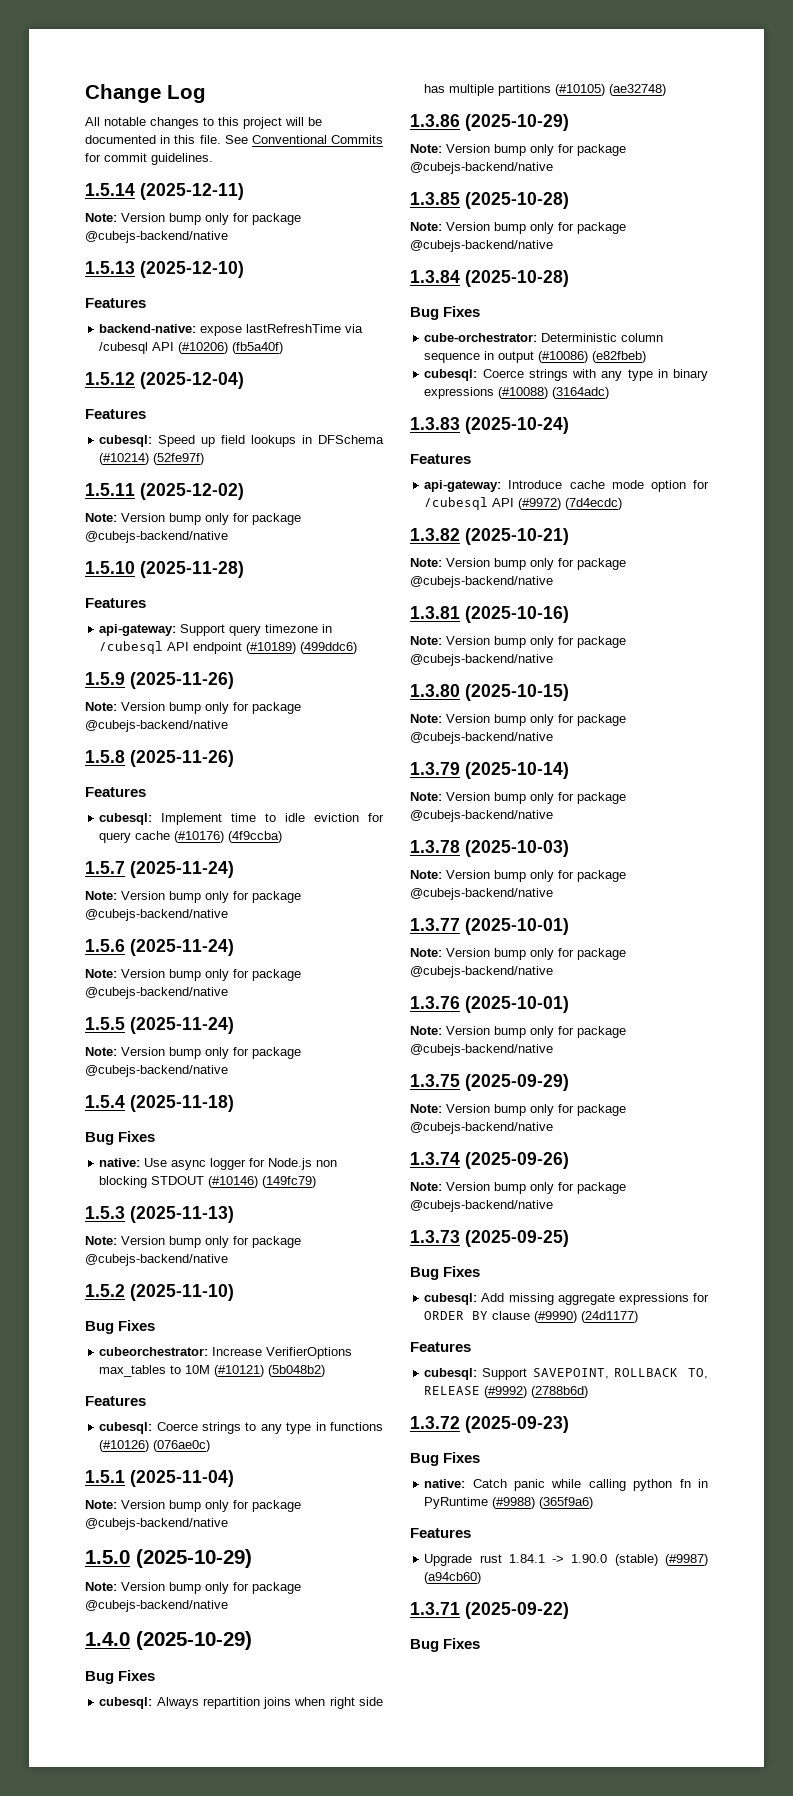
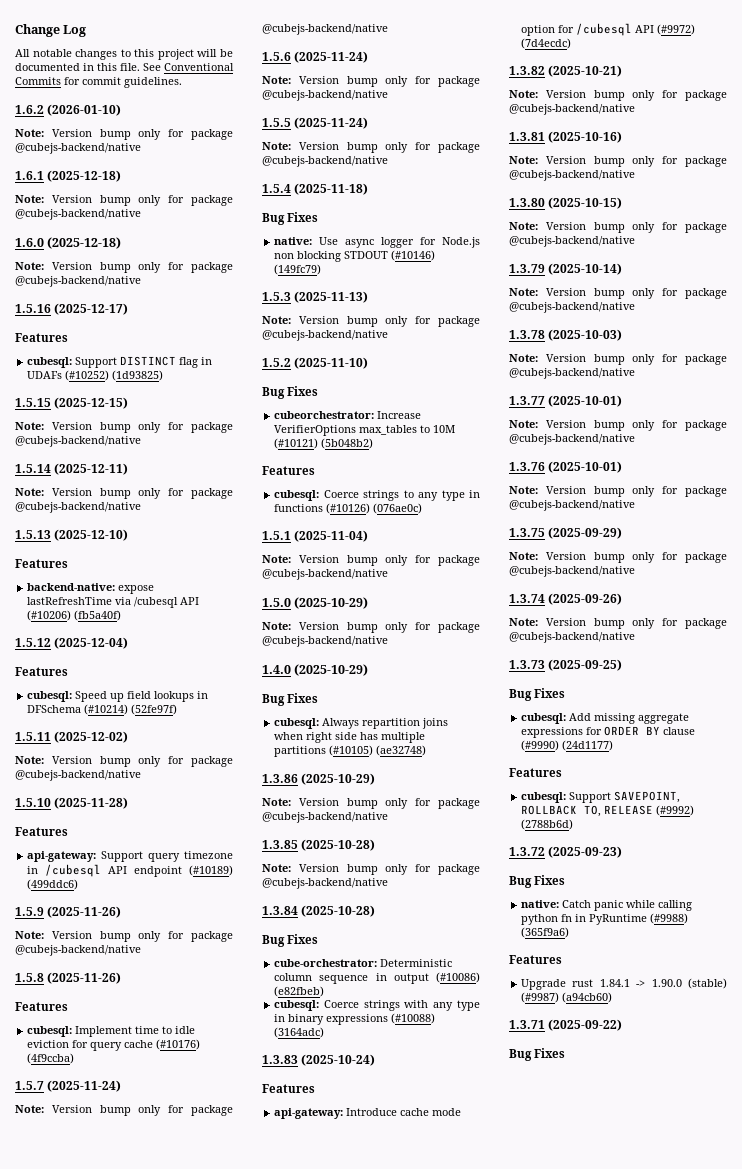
(213, 159) none -> [15,104,122,116] [15,129,233,140] [15,143,141,154] [15,170,122,182] [15,195,233,206] [15,209,141,220] [15,237,122,249] [15,262,233,273] [15,276,141,287] [15,303,129,315] [15,333,68,342] [27,356,213,368] [27,370,164,381] [15,397,129,409] [15,422,233,433] [15,436,141,447] // 1.6.2 (2026-01-10) // Note: Version bump only for package @cubejs-backend/native // 1.6.1 (2025-12-18) // Note: Version bump only for package @cubejs-backend/native // 1.6.0 (2025-12-18) // Note: Version bump only for package @cubejs-backend/native // 1.5.16 (2025-12-17) // Features // cubesql: Support DISTINCT flag in UDAFs (#10252) (1d93825) // 1.5.15 (2025-12-15) // Note: Version bump only for package @cubejs-backend/native

